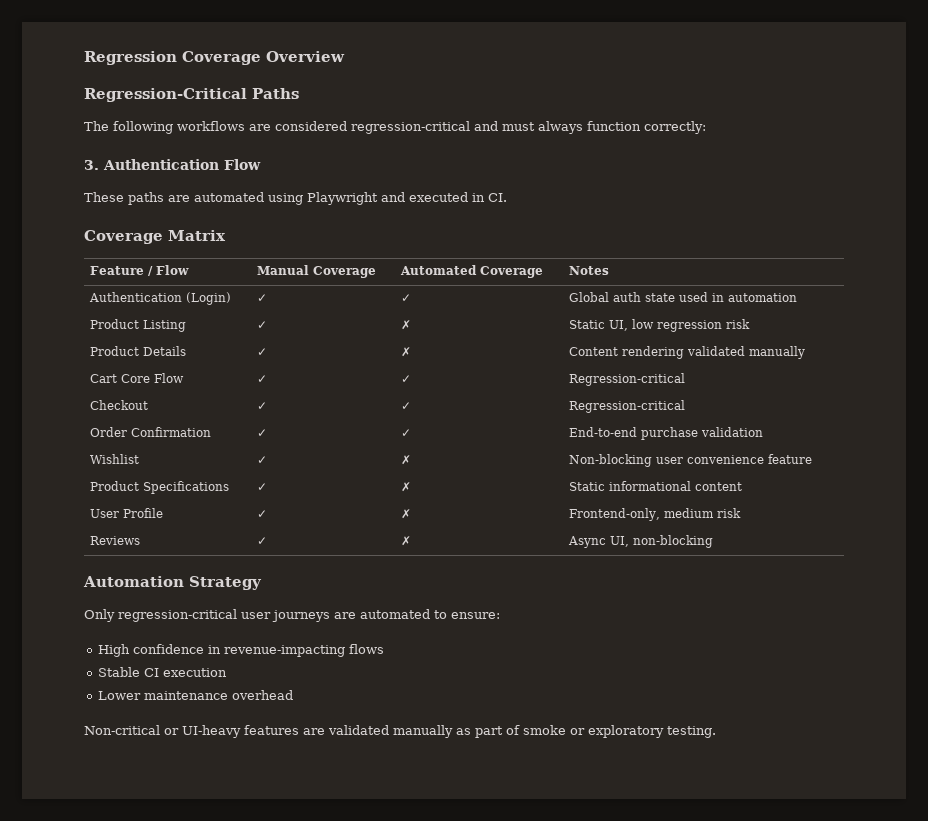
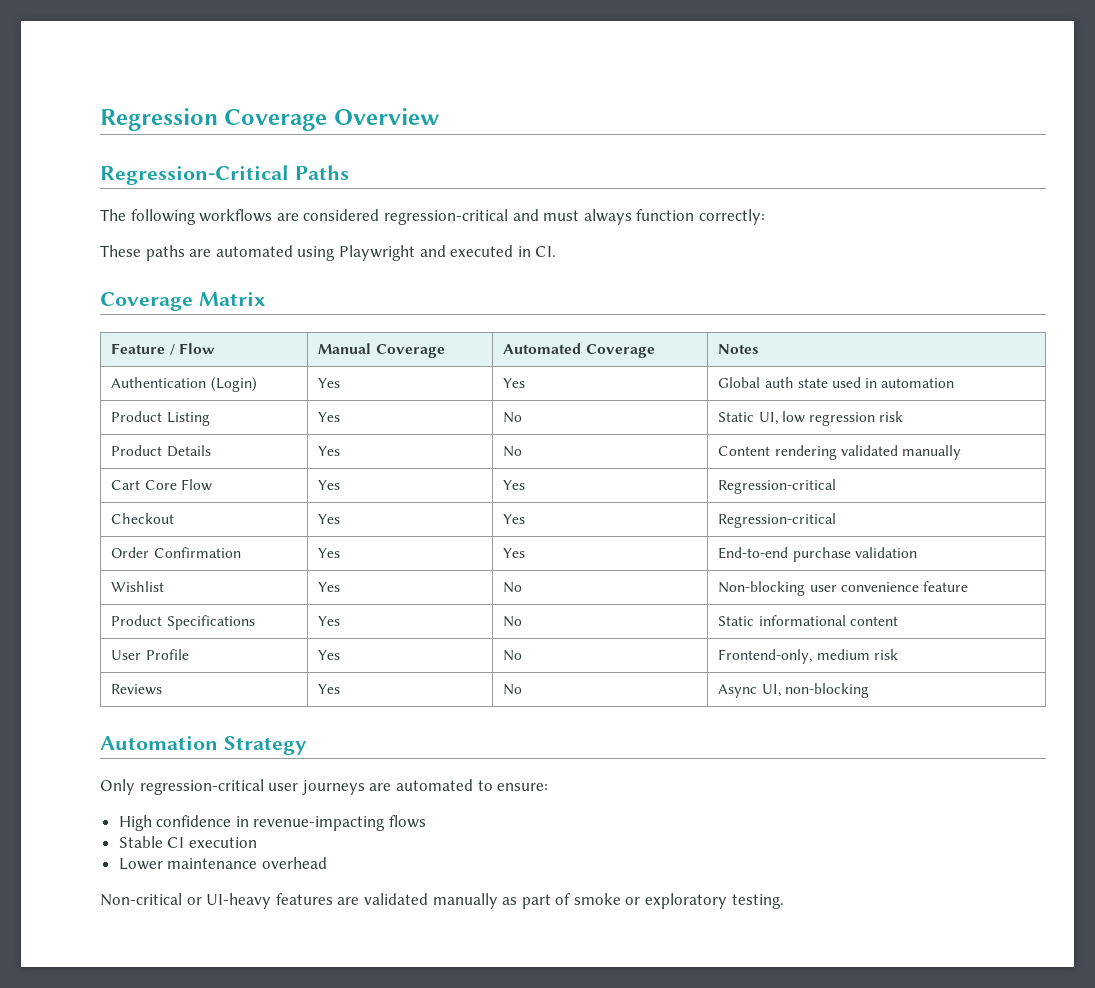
[84,159,261,170] // 3. Authentication Flow -> (765, 217) none
[256,294,267,302] [400,294,411,302] ✓ | ✓ -> [318,378,341,388] [503,378,526,388] Yes | Yes
[256,321,267,329] [400,320,411,330] ✓ | ✗ -> [318,412,341,422] [503,412,523,423] Yes | No
[256,348,267,356] [400,347,411,357] ✓ | ✗ -> [318,446,341,456] [503,446,523,457] Yes | No
[256,375,267,383] [400,375,411,383] ✓ | ✓ -> [318,480,341,490] [503,480,526,490] Yes | Yes
[256,402,267,410] [400,402,411,410] ✓ | ✓ -> [318,514,341,524] [503,514,526,524] Yes | Yes
[256,429,267,437] [400,429,411,437] ✓ | ✓ -> [318,548,341,558] [503,548,526,558] Yes | Yes
[256,456,267,464] [400,455,411,465] ✓ | ✗ -> [318,582,341,592] [503,582,523,593] Yes | No
[256,483,267,491] [400,482,411,492] ✓ | ✗ -> [318,616,341,626] [503,616,523,627] Yes | No
[256,510,267,518] [400,509,411,519] ✓ | ✗ -> [318,650,341,660] [503,650,523,661] Yes | No
[256,537,267,545] [400,536,411,546] ✓ | ✗ -> [318,684,341,694] [503,684,523,695] Yes | No

